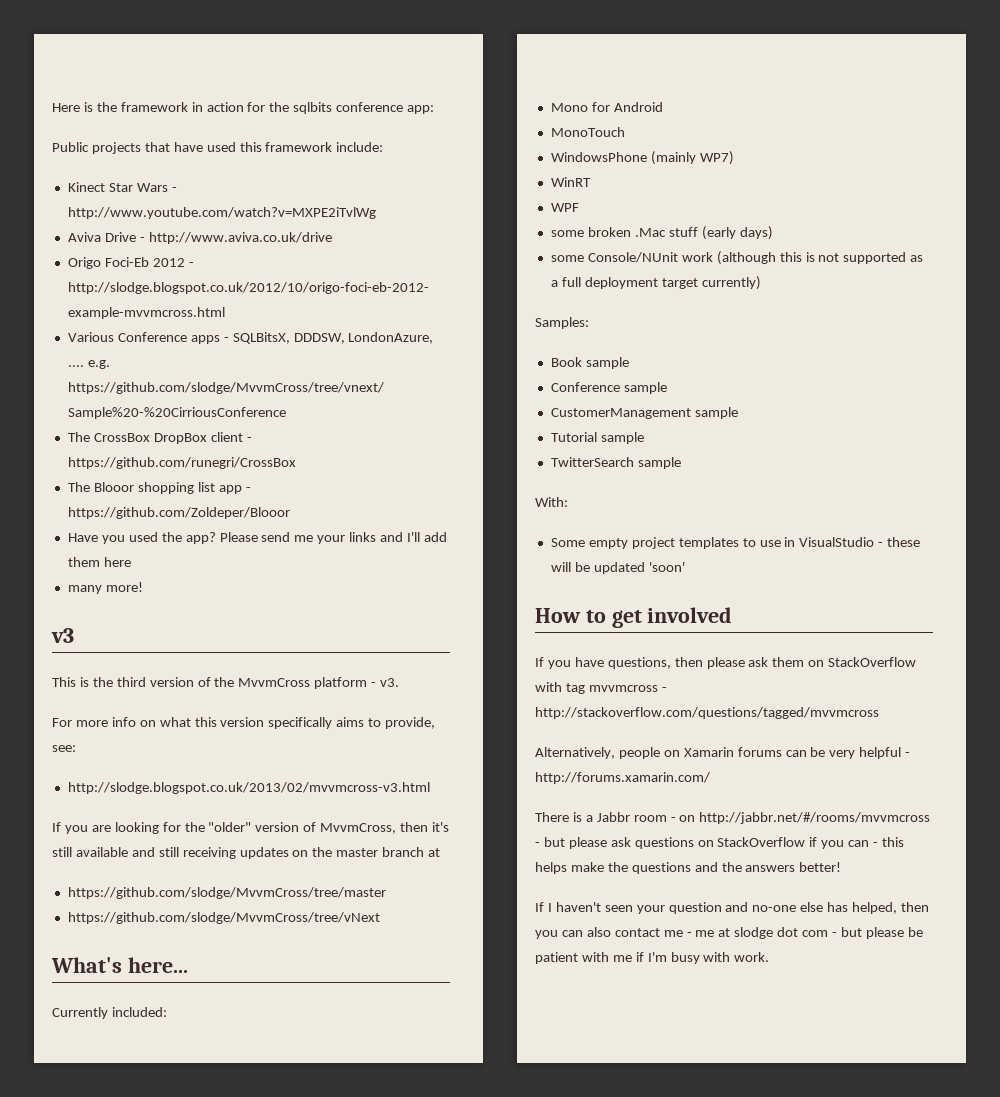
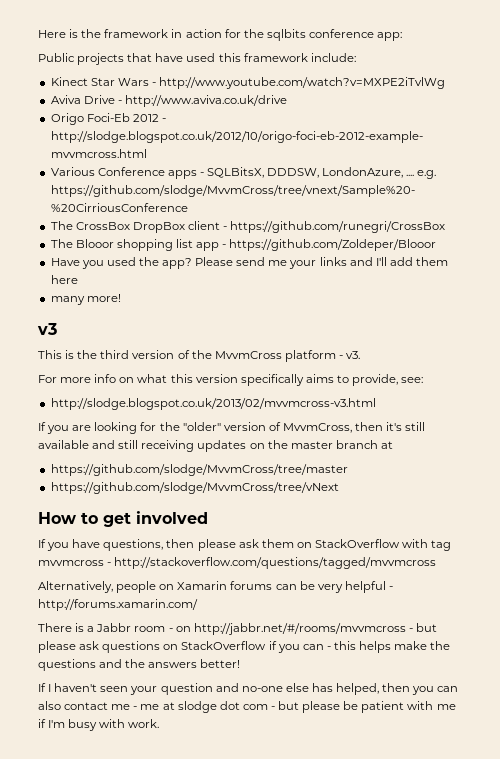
[51,957,188,973] [52,1007,167,1019] [550,102,663,112] [550,127,625,137] [550,151,734,165] [550,177,591,187] [550,203,579,212] [550,226,773,240] [550,251,924,265] [550,276,761,290] [535,317,589,329] [550,357,629,369] [550,382,667,394] [550,407,738,419] [550,432,644,444] [550,457,681,469] [535,497,568,507] [550,537,921,549] [550,562,685,574] // What's here... // Currently included: // Mono for Android // MonoTouch // WindowsPhone (mainly WP7) // WinRT // WPF // some broken .Mac stuff (early days) // some Console/NUnit work (although this is not supported as a full deployment target currently) // Samples: // Book sample // Conference sample // CustomerManagement sample // Tutorial sample // TwitterSearch sample // With: // Some empty project templates to use in VisualStudio - these will be updated 'soon' -> (339, 488) none

